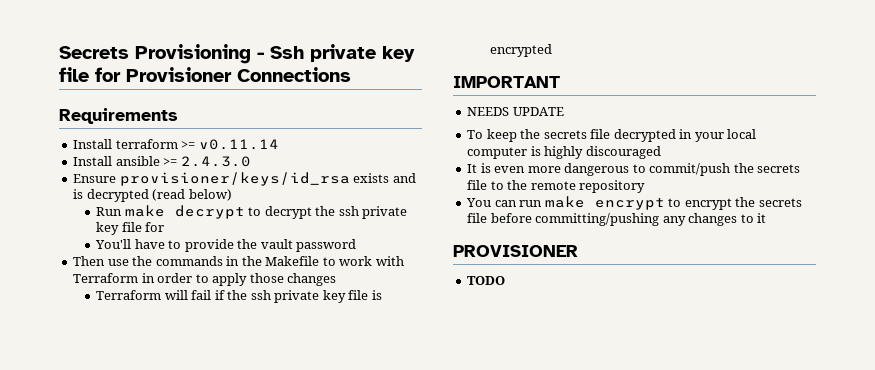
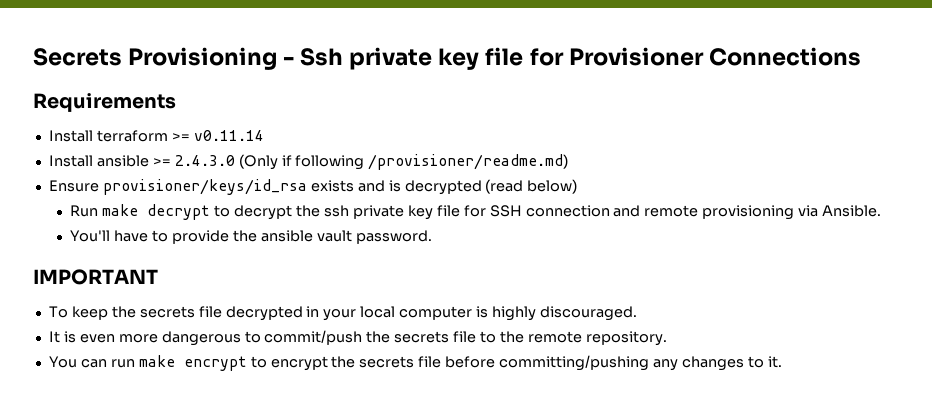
(251, 161) none -> [238,154,569,170] (Only if following /provisioner/readme.md)
(165, 227) none -> [489,205,882,220] SSH connection and remote provisioning via Ansible.
[260,239,357,252] [73,256,404,266] [73,273,337,286] [96,290,382,303] [490,44,553,57] vault password // Then use the commands in the Makefile to work with Terraform in order to apply those changes // Terraform will fail if the ssh private key file is encrypted -> [261,230,432,244] ansible vault password.
[467,107,564,116] // NEEDS UPDATE -> (158, 277) none
[585,146,661,159] discouraged -> [539,306,637,321] discouraged.
[579,180,646,193] repository -> [585,331,667,346] repository.
[757,213,767,223] [453,245,578,257] [467,276,506,285] it // PROVISIONER // TODO -> [767,356,782,368] it.

